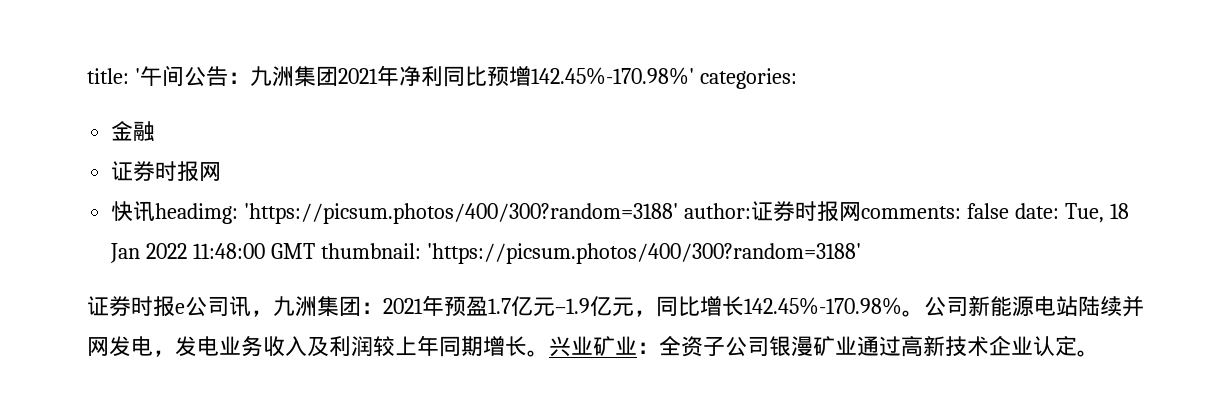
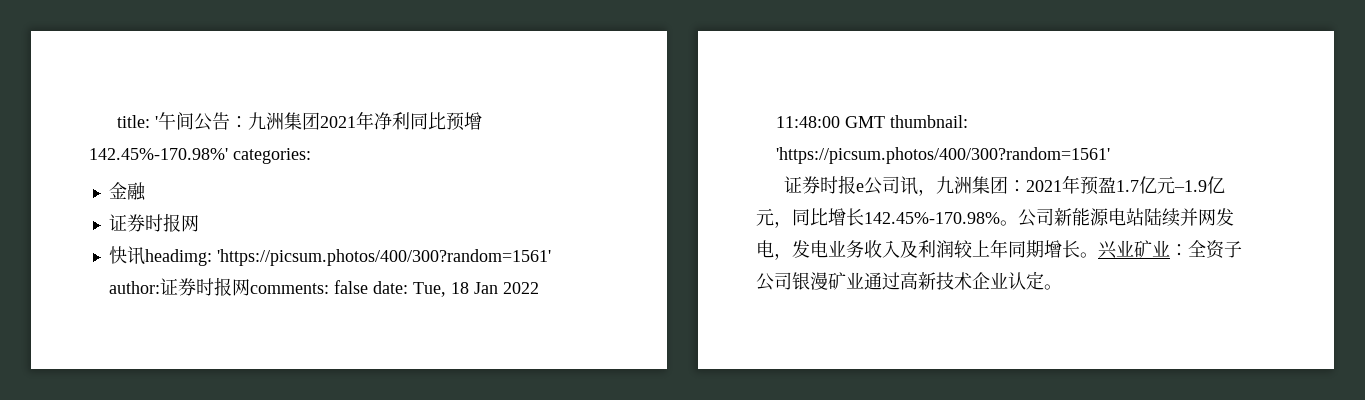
[244,203,679,224] 'https://picsum.photos/400/300?random=3188' -> [216,249,551,266] 'https://picsum.photos/400/300?random=1561'
[426,243,861,264] 'https://picsum.photos/400/300?random=3188' -> [775,147,1110,164] 'https://picsum.photos/400/300?random=1561'

